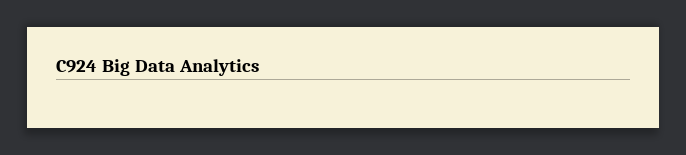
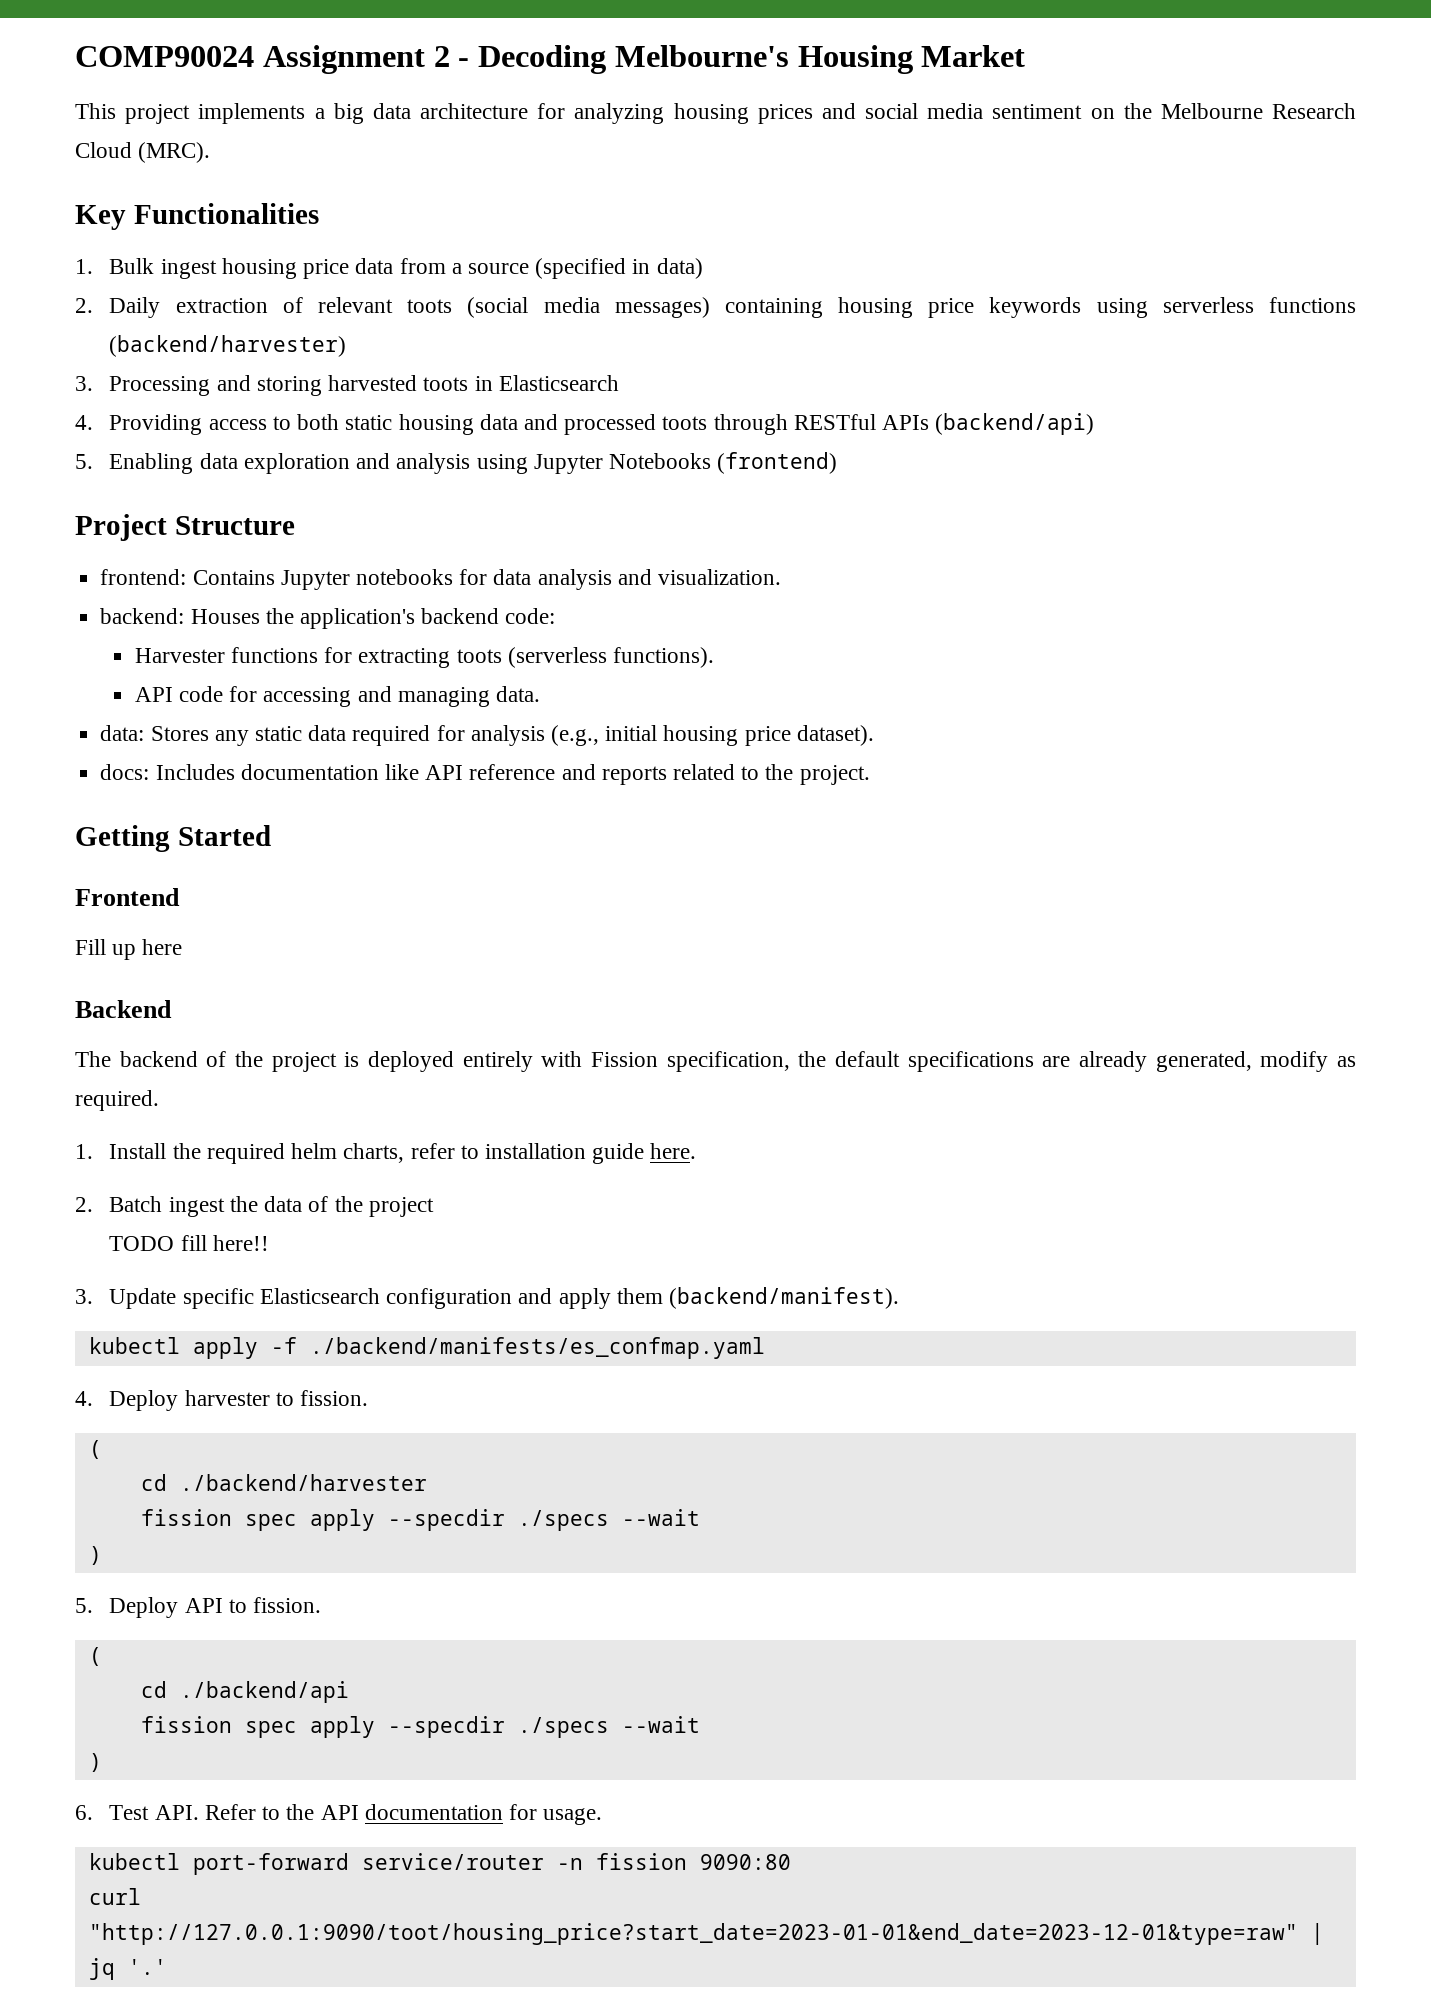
[56,59,259,76] C924 Big Data Analytics -> [75,45,1026,74] [75,103,1357,124] [75,142,211,163] [75,203,319,230] [75,258,703,279] [75,297,1356,318] [109,335,347,357] [75,375,619,396] [75,413,1095,435] [75,452,838,474] [75,514,295,541] [100,569,781,590] [100,608,556,629] [134,647,715,668] [134,686,541,707] [100,725,874,746] [100,764,870,785] [75,825,271,852] [75,888,180,906] [75,939,183,960] [75,1000,172,1018] [75,1051,1356,1072] [75,1090,159,1111] [75,1143,697,1164] [75,1196,434,1217] [109,1235,269,1251] [75,1287,899,1309] [88,1337,765,1359] [75,1390,369,1411] [88,1440,102,1459] [140,1474,427,1491] [140,1509,700,1531] [88,1546,102,1565] [75,1597,322,1618] [88,1647,102,1666] [140,1681,349,1703] [140,1716,700,1738] [88,1753,102,1772] [75,1804,603,1825] [88,1853,791,1875] [88,1888,141,1905] [88,1923,1324,1945] [88,1958,167,1980] COMP90024 Assignment 2 - Decoding Melbourne's Housing Market // This project implements a big data architecture for analyzing housing prices and social media sentiment on the Melbourne Research Cloud (MRC). // Key Functionalities // 1. Bulk ingest housing price data from a source (specified in data) // 2. Daily extraction of relevant toots (social media messages) containing housing price keywords using serverless functions (backend/harvester) // 3. Processing and storing harvested toots in Elasticsearch // 4. Providing access to both static housing data and processed toots through RESTful APIs (backend/api) // 5. Enabling data exploration and analysis using Jupyter Notebooks (frontend) // Project Structure // frontend: Contains Jupyter notebooks for data analysis and visualization. // backend: Houses the application's backend code: // Harvester functions for extracting toots (serverless functions). // API code for accessing and managing data. // data: Stores any static data required for analysis (e.g., initial housing price dataset). // docs: Includes documentation like API reference and reports related to the project. // Getting Started // Frontend // Fill up here // Backend // The backend of the project is deployed entirely with Fission specification, the default specifications are already generated, modify as required. // 1. Install the required helm charts, refer to installation guide here. // 2. Batch ingest the data of the project // TODO fill here!! // 3. Update specific Elasticsearch configuration and apply them (backend/manifest). // kubectl apply -f ./backend/manifests/es_confmap.yaml // 4. Deploy harvester to fission. // ( // cd ./backend/harvester // fission spec apply --specdir ./specs --wait // ) // 5. Deploy API to fission. // ( // cd ./backend/api // fission spec apply --specdir ./specs --wait // ) // 6. Test API. Refer to the API documentation for usage. // kubectl port-forward service/router -n fission 9090:80 // curl "http://127.0.0.1:9090/toot/housing_price?start_date=2023-01-01&end_date=2023-12-01&type=raw" | jq '.'

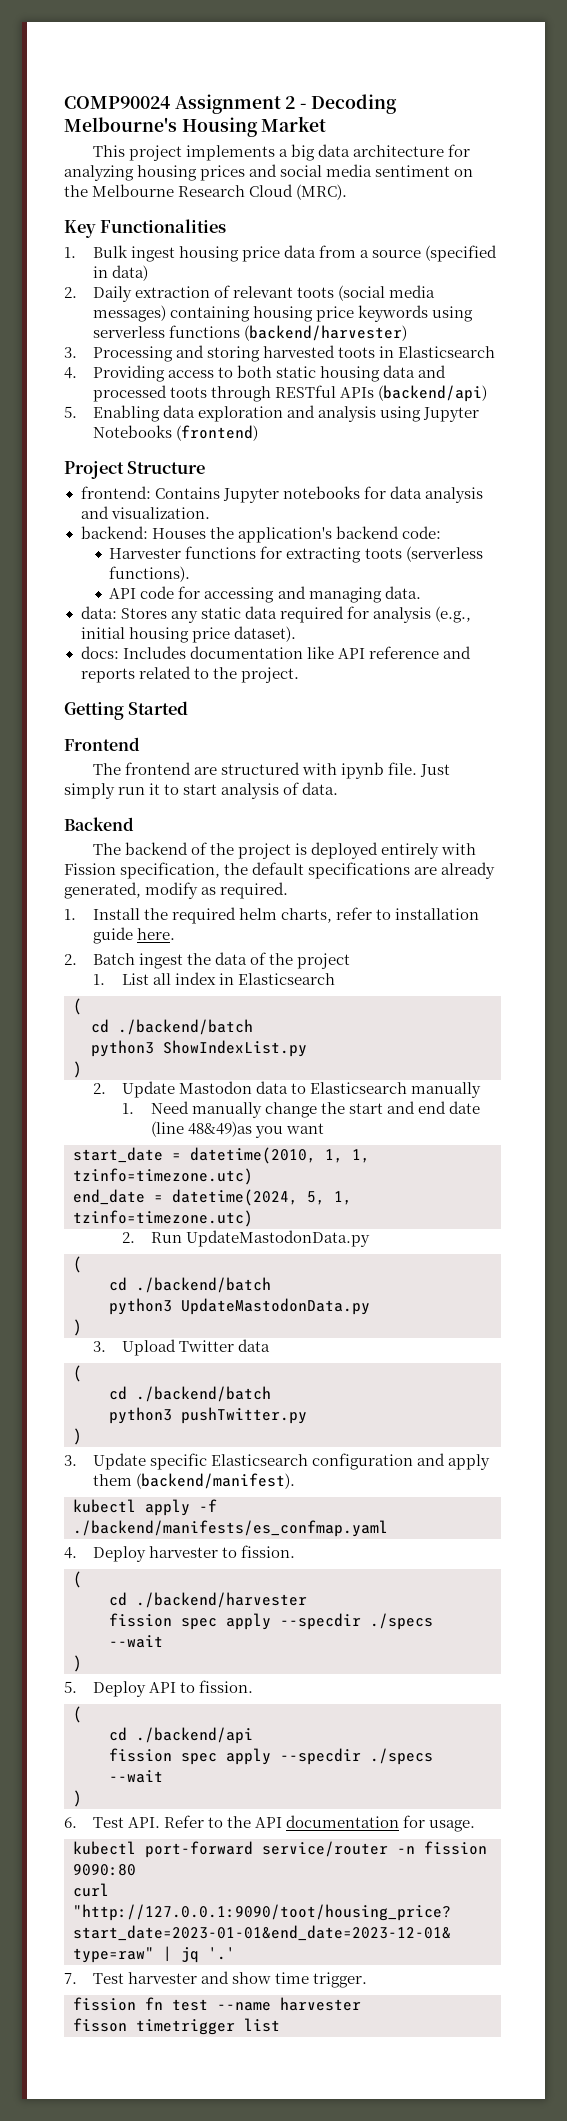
[75,939,183,960] Fill up here -> [92,762,451,779] [64,782,339,799] The frontend are structured with ipynb file. Just simply run it to start analysis of data.
[109,1235,269,1251] TODO fill here!! -> [92,972,335,985] [73,998,82,1015] [91,1019,253,1035] [91,1040,307,1057] [73,1061,82,1078] [92,1081,481,1098] [121,1101,480,1118] [150,1121,324,1138] [73,1147,370,1164] [73,1168,253,1185] [73,1189,352,1206] [73,1210,253,1227] [121,1230,370,1247] [73,1256,82,1273] [109,1277,271,1293] [109,1298,370,1315] [73,1319,82,1336] [92,1339,270,1356] [73,1365,82,1382] [109,1386,271,1402] [109,1407,307,1424] [73,1428,82,1445] 1. List all index in Elasticsearch // ( // cd ./backend/batch // python3 ShowIndexList.py // ) // 2. Update Mastodon data to Elasticsearch manually // 1. Need manually change the start and end date (line 48&49)as you want // start_date = datetime(2010, 1, 1, tzinfo=timezone.utc) // end_date = datetime(2024, 5, 1, tzinfo=timezone.utc) // 2. Run UpdateMastodonData.py // ( // cd ./backend/batch // python3 UpdateMastodonData.py // ) // 3. Upload Twitter data // ( // cd ./backend/batch // python3 pushTwitter.py // )
(167, 1967) none -> [64,1971,368,1988] [73,1997,361,2011] [73,2018,280,2035] // 7. Test harvester and show time trigger. // fission fn test --name harvester // fisson timetrigger list

